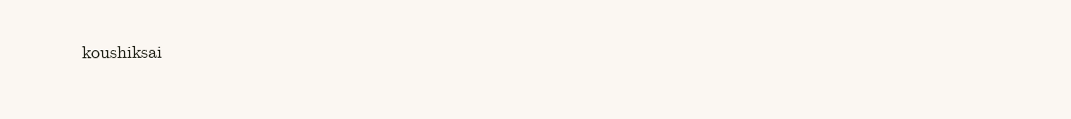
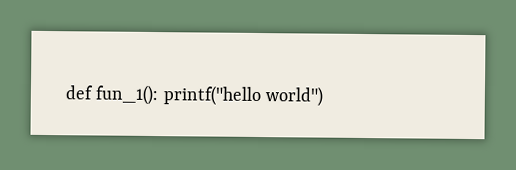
[81,45,162,59] koushiksai -> [65,84,323,107] def fun_1(): printf("hello world")

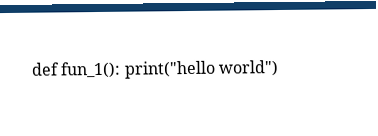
[162,85,261,107] printf("hello -> [123,60,216,79] print("hello

